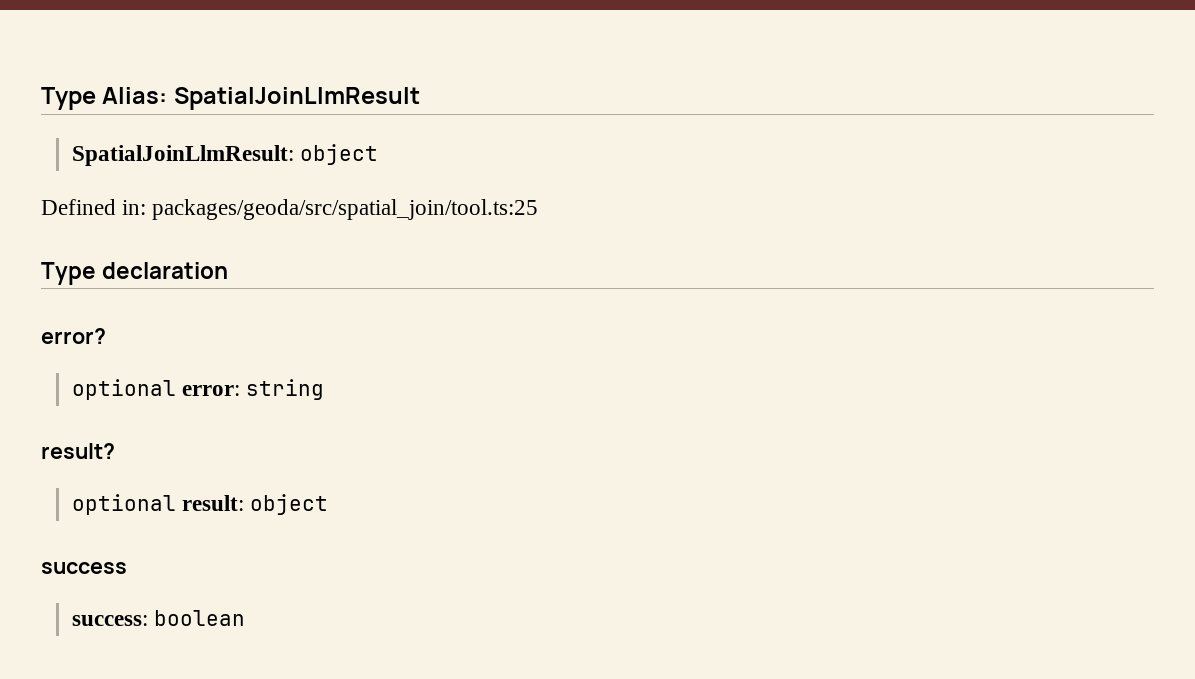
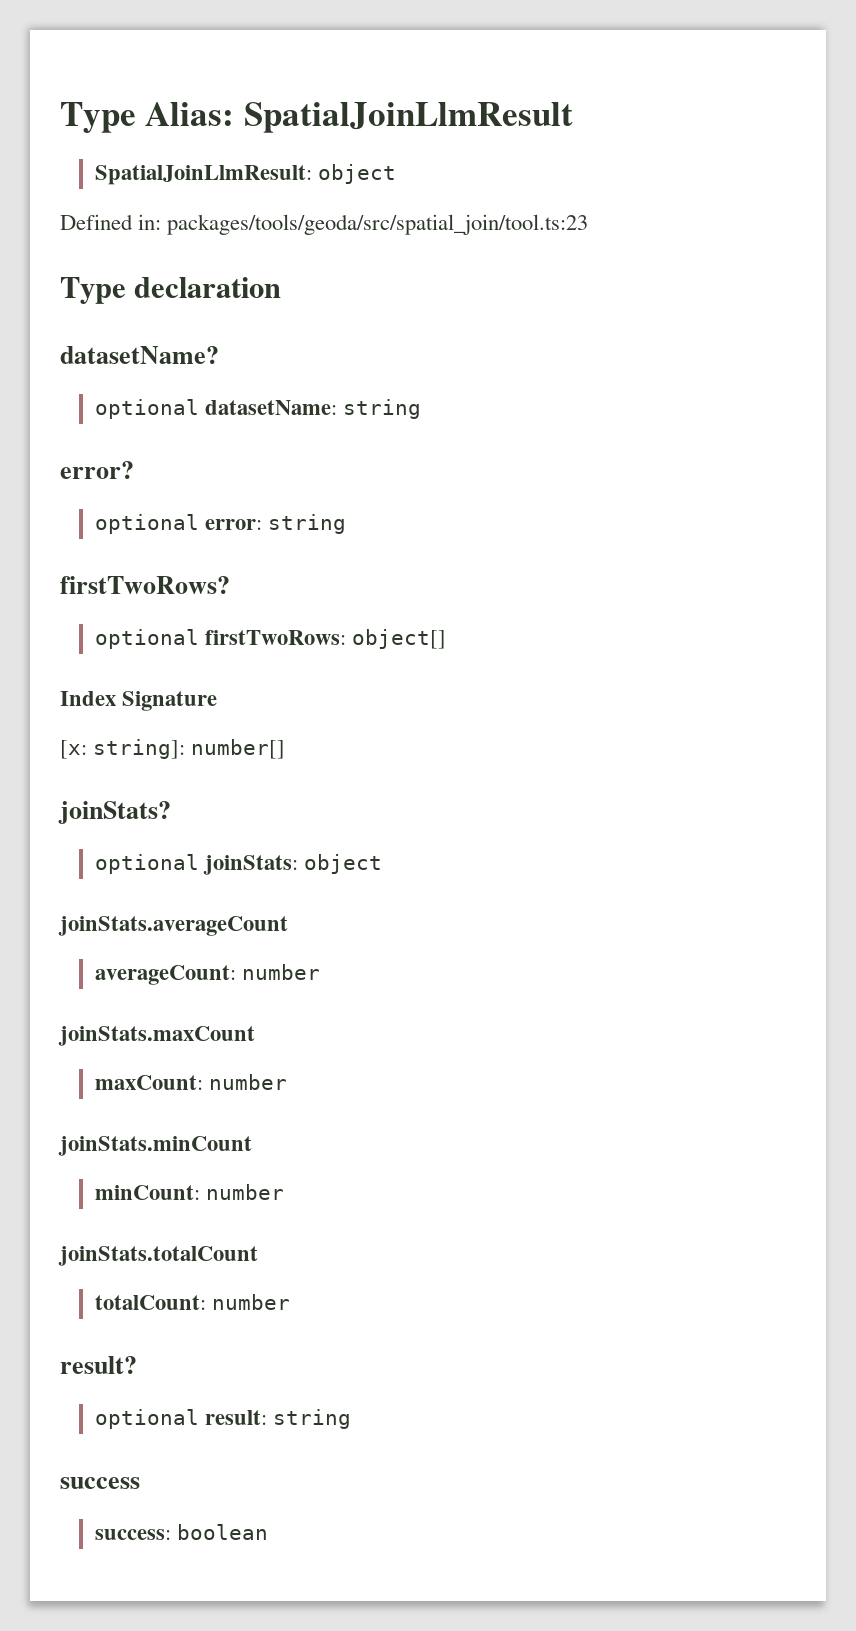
[152,199,539,220] packages/geoda/src/spatial_join/tool.ts:25 -> [167,214,589,235] packages/tools/geoda/src/spatial_join/tool.ts:23
(229, 270) none -> [60,346,219,364] [95,399,422,419] // datasetName? // optional datasetName: string
(325, 389) none -> [60,576,230,594] [95,629,447,649] [60,691,218,711] [60,739,286,759] [58,801,171,824] [95,854,383,875] [58,916,288,936] [95,964,321,985] [58,1026,255,1046] [95,1074,288,1090] [58,1136,252,1156] [95,1184,285,1200] [58,1246,258,1266] [95,1294,291,1310] // firstTwoRows? // optional firstTwoRows: object[] // Index Signature // [x: string]: number[] // joinStats? // optional joinStats: object // joinStats.averageCount // averageCount: number // joinStats.maxCount // maxCount: number // joinStats.minCount // minCount: number // joinStats.totalCount // totalCount: number
[250,494,329,515] object -> [273,1409,352,1429] string

